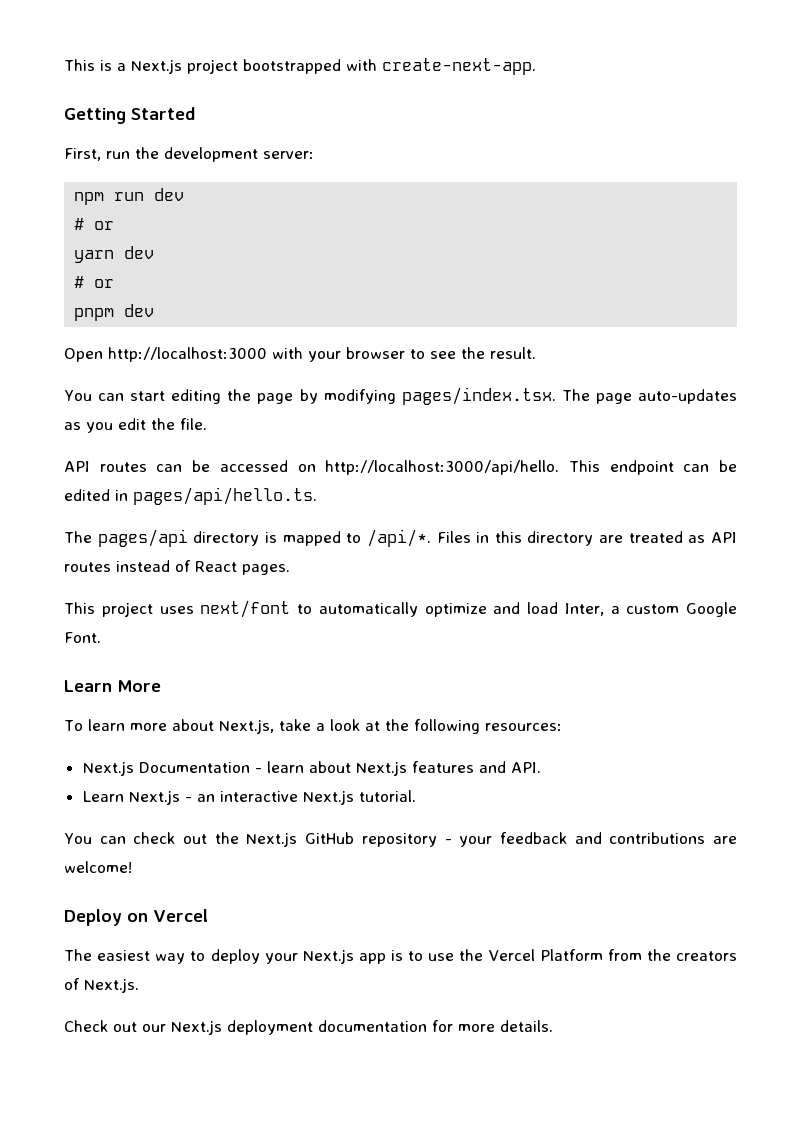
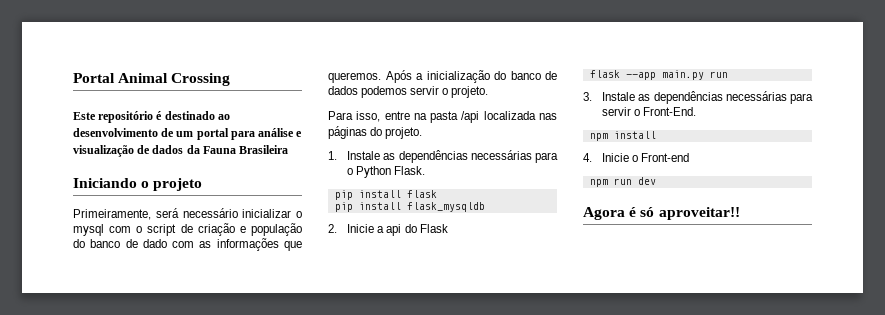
[64,58,536,75] [64,107,195,124] [64,147,314,162] [74,188,185,205] [74,218,115,230] [74,246,155,263] [74,276,115,288] [74,304,155,321] [64,347,536,362] [64,387,737,405] [64,418,207,433] [64,460,738,475] [64,487,317,505] [64,529,737,547] [64,560,290,575] [64,600,737,618] [64,632,101,643] [64,680,161,692] [64,719,562,734] [82,761,541,776] [82,790,416,805] [64,832,738,847] [64,861,132,873] [64,909,208,926] [64,949,737,964] [64,978,139,993] [64,1020,553,1035] This is a Next.js project bootstrapped with create-next-app. // Getting Started // First, run the development server: // npm run dev // # or // yarn dev // # or // pnpm dev // Open http://localhost:3000 with your browser to see the result. // You can start editing the page by modifying pages/index.tsx. The page auto-updates as you edit the file. // API routes can be accessed on http://localhost:3000/api/hello. This endpoint can be edited in pages/api/hello.ts. // The pages/api directory is mapped to /api/*. Files in this directory are treated as API routes instead of React pages. // This project uses next/font to automatically optimize and load Inter, a custom Google Font. // Learn More // To learn more about Next.js, take a look at the following resources: // Next.js Documentation - learn about Next.js features and API. // Learn Next.js - an interactive Next.js tutorial. // You can check out the Next.js GitHub repository - your feedback and contributions are welcome! // Deploy on Vercel // The easiest way to deploy your Next.js app is to use the Vercel Platform from the creators of Next.js. // Check out our Next.js deployment documentation for more details. -> [73,73,231,86] [73,111,230,123] [73,128,303,140] [73,145,289,157] [73,178,203,191] [73,208,302,220] [73,223,302,236] [73,238,302,251] [328,70,557,83] [328,86,489,98] [328,111,557,123] [328,126,423,139] [328,150,558,163] [347,166,426,178] [334,190,437,200] [334,202,485,212] [328,224,448,236] [589,70,728,80] [583,91,813,104] [602,107,697,116] [589,131,656,141] [583,153,690,162] [589,177,656,187] [583,207,740,220] Portal Animal Crossing // Este repositório é destinado ao desenvolvimento de um portal para análise e visualização de dados da Fauna Brasileira // Iniciando o projeto // Primeiramente, será necessário inicializar o mysql com o script de criação e população do banco de dado com as informações que queremos. Após a inicialização do banco de dados podemos servir o projeto. // Para isso, entre na pasta /api localizada nas páginas do projeto. // 1. Instale as dependências necessárias para o Python Flask. // pip install flask // pip install flask_mysqldb // 2. Inicie a api do Flask // flask --app main.py run // 3. Instale as dependências necessárias para servir o Front-End. // npm install // 4. Inicie o Front-end // npm run dev // Agora é só aproveitar!!

